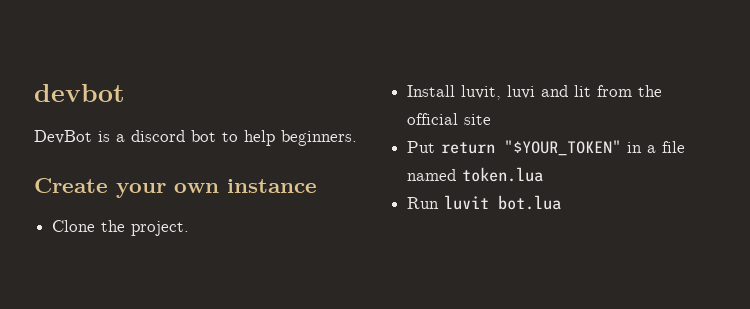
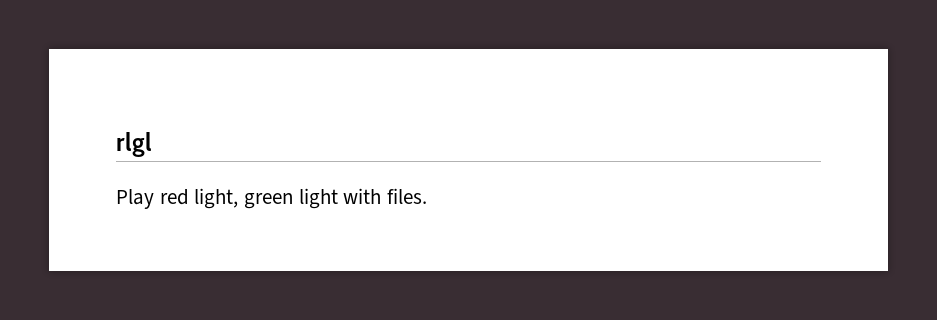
[34,84,125,102] [34,130,357,146] [34,178,317,198] [52,220,190,236] [407,85,663,100] [407,113,492,125] [407,140,686,156] [407,167,544,182] [407,195,562,210] devbot // DevBot is a discord bot to help beginners. // Create your own instance // Clone the project. // Install luvit, luvi and lit from the official site // Put return "$YOUR_TOKEN" in a file named token.lua // Run luvit bot.lua -> [116,132,152,157] [116,188,428,209] rlgl // Play red light, green light with files.

